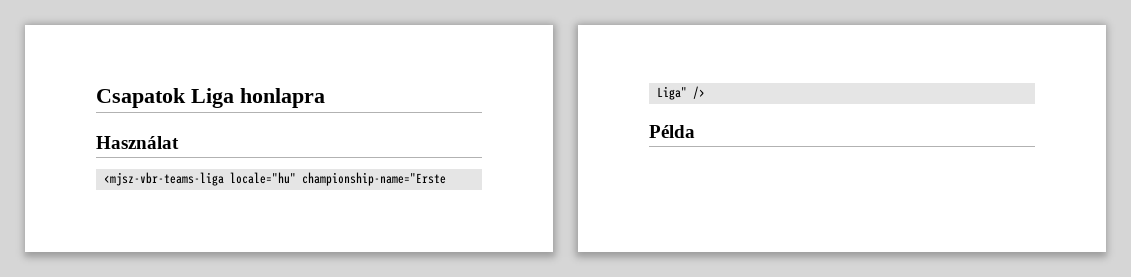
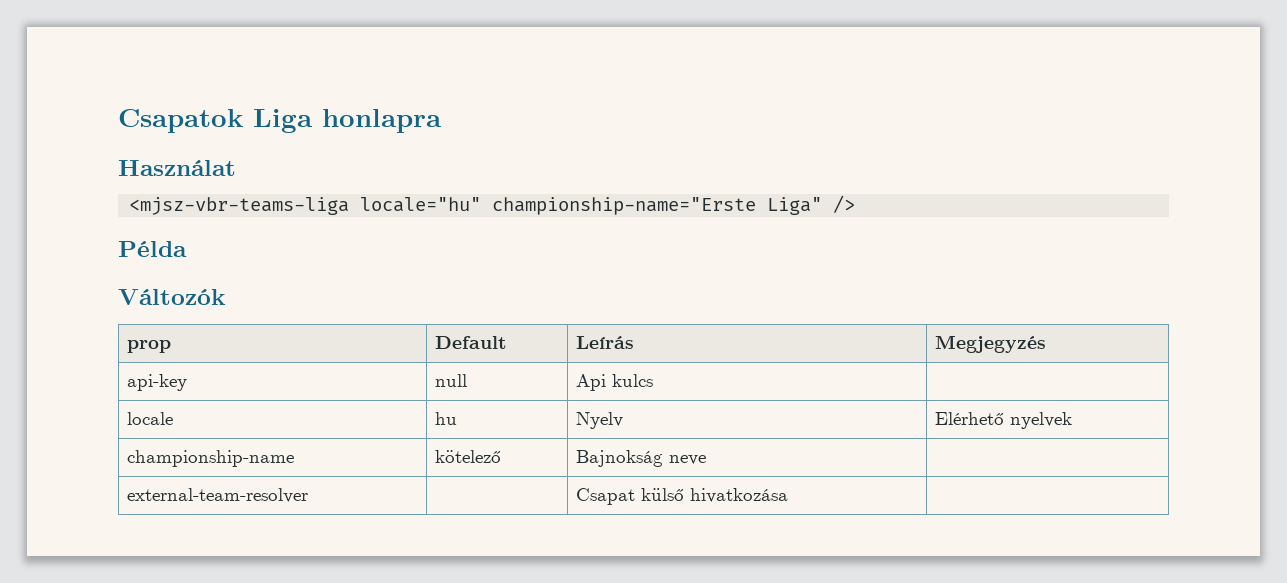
(695, 131) none -> [118,289,226,305] [126,340,171,353] [434,336,507,349] [575,336,634,349] [934,335,1046,353] [126,374,187,391] [434,374,467,387] [575,374,653,391] [126,412,173,425] [434,412,457,425] [575,412,623,429] [934,412,1072,429] [126,450,294,467] [434,450,501,463] [575,450,706,467] [126,488,308,503] [575,488,788,505] // Változók // prop | Default | Leírás | Megjegyzés // api-key | null | Api kulcs | // locale | hu | Nyelv | Elérhető nyelvek // championship-name | kötelező | Bajnokság neve | // external-team-resolver | | Csapat külső hivatkozása |

